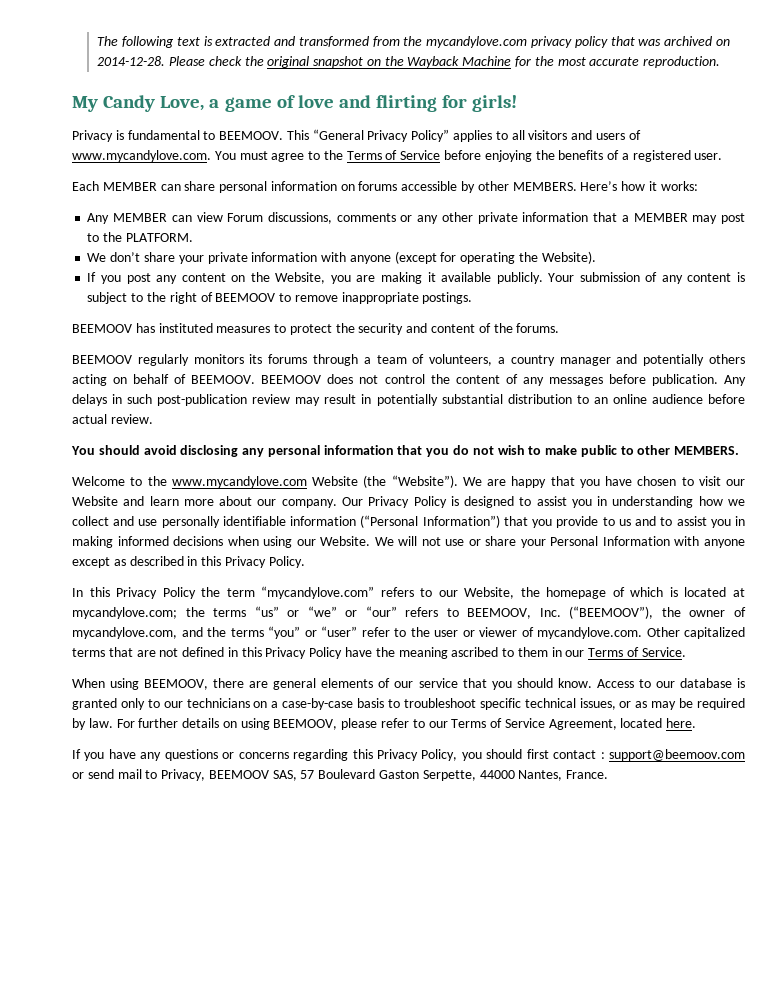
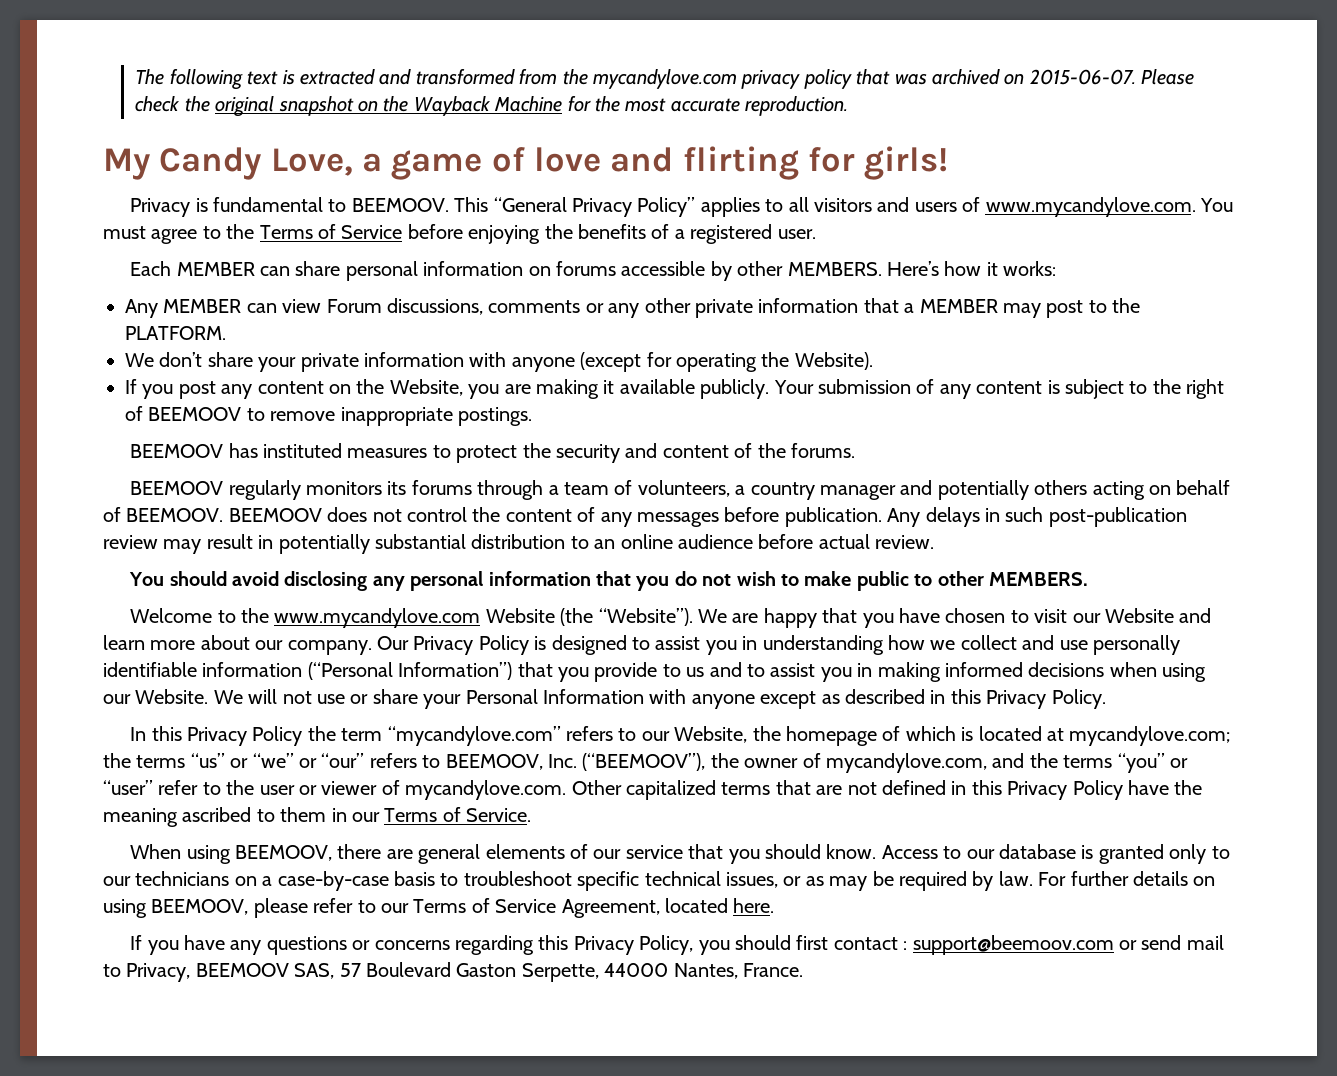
[97,56,166,66] 2014-12-28. -> [1029,69,1136,85] 2015-06-07.

